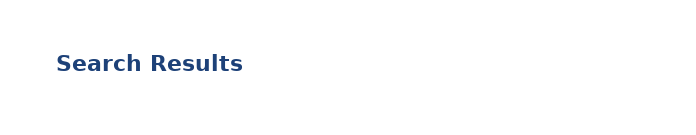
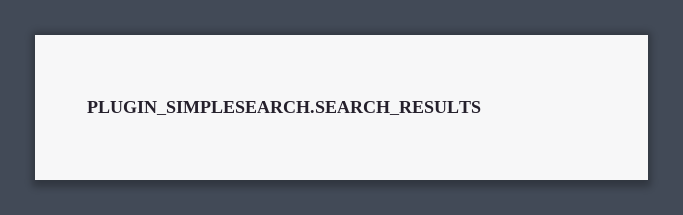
[56,54,243,71] Search Results -> [87,101,481,115] PLUGIN_SIMPLESEARCH.SEARCH_RESULTS

